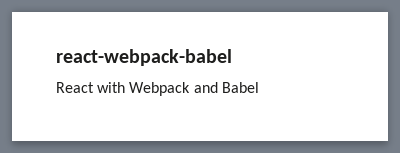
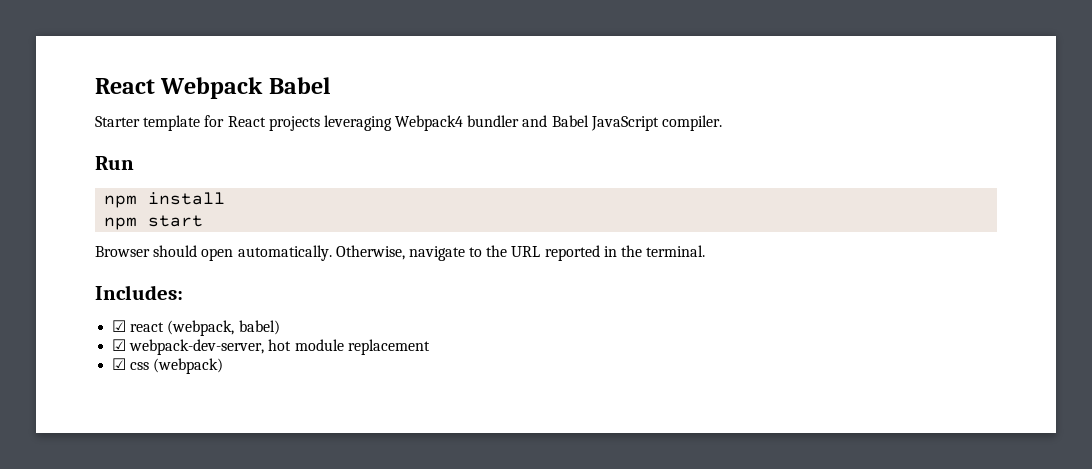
[56,49,232,66] [56,82,259,96] react-webpack-babel // React with Webpack and Babel -> [95,77,330,99] [95,115,723,131] [95,156,134,170] [104,192,226,208] [104,215,204,230] [95,245,706,261] [95,285,183,300] [112,320,280,336] [112,339,430,355] [112,358,224,374] React Webpack Babel // Starter template for React projects leveraging Webpack4 bundler and Babel JavaScript compiler. // Run // npm install // npm start // Browser should open automatically. Otherwise, navigate to the URL reported in the terminal. // Includes: // ☑ react (webpack, babel) // ☑ webpack-dev-server, hot module replacement // ☑ css (webpack)

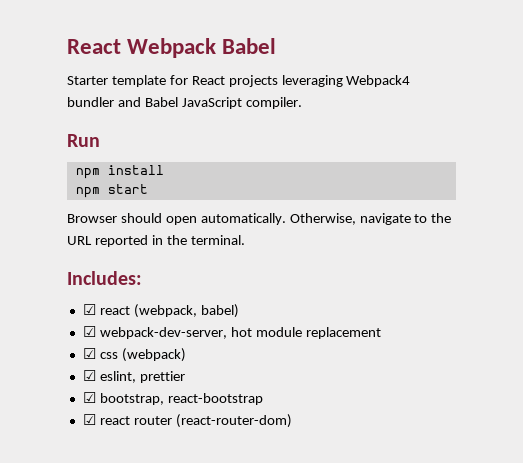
(224, 366) none -> [82,370,185,383] [82,392,263,405] [82,414,292,428] // ☑ eslint, prettier // ☑ bootstrap, react-bootstrap // ☑ react router (react-router-dom)

